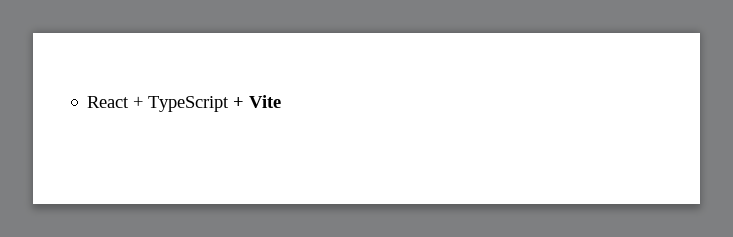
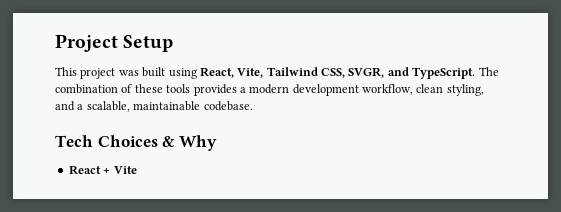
[87,96,230,112] React + TypeScript -> [55,34,174,52] [55,67,499,79] [55,84,484,96] [55,101,253,112] [55,135,217,151] [68,165,101,175] Project Setup // This project was built using React, Vite, Tailwind CSS, SVGR, and TypeScript. The combination of these tools provides a modern development workflow, clean styling, and a scalable, maintainable codebase. // Tech Choices & Why // React

